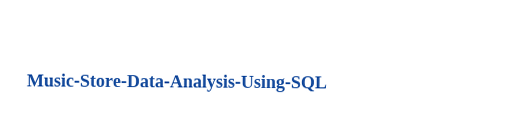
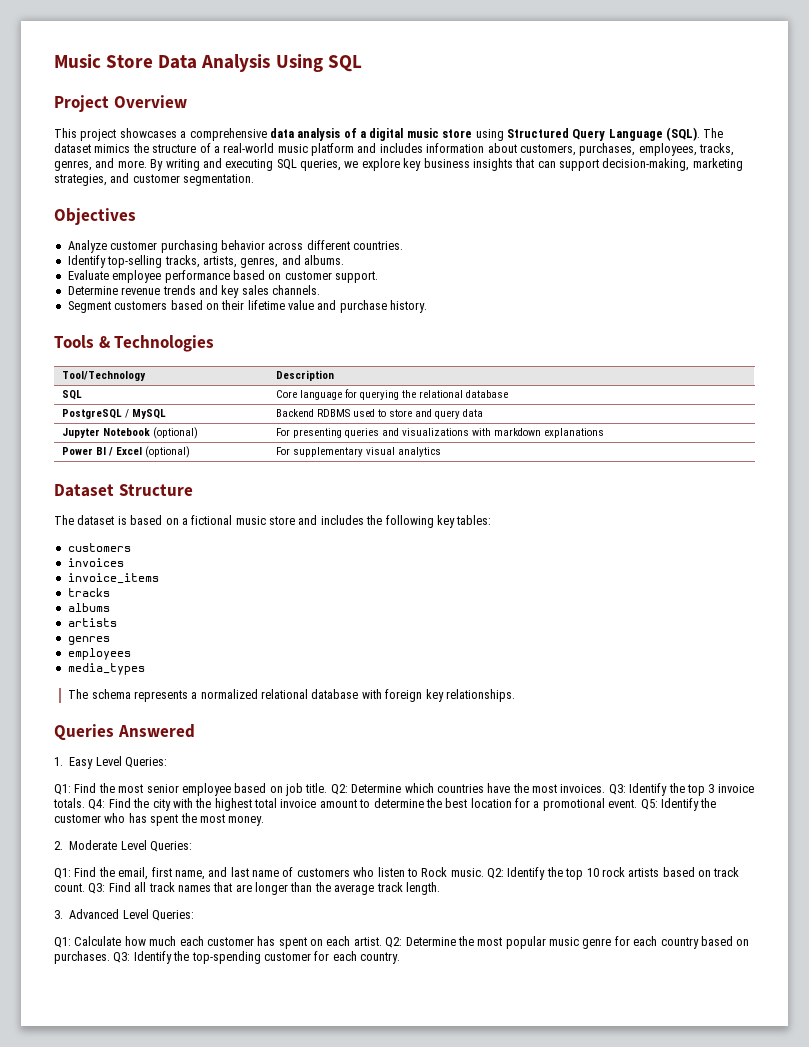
[26,73,327,93] Music-Store-Data-Analysis-Using-SQL -> [54,54,362,72] [54,95,187,112] [54,127,724,141] [54,143,734,156] [54,158,743,171] [54,173,255,186] [54,208,136,225] [67,240,403,253] [67,255,344,268] [67,270,378,283] [67,285,320,298] [67,300,428,313] [54,335,215,352] [62,371,147,381] [276,370,335,381] [62,390,83,400] [276,389,509,400] [62,409,167,419] [276,409,484,419] [62,427,199,439] [276,428,605,438] [62,446,191,458] [276,447,442,457] [54,484,193,497] [54,515,492,528] [67,543,131,552] [67,558,124,567] [67,573,159,584] [67,588,110,597] [67,603,110,612] [67,618,117,627] [67,636,110,645] [67,648,131,660] [67,663,145,675] [68,689,515,702] [54,724,195,741] [54,756,167,769] [54,783,754,796] [53,798,717,811] [54,813,265,826] [54,840,192,852] [54,867,740,880] [54,882,440,895] [54,909,194,921] [54,936,750,949] [54,951,400,964] Music Store Data Analysis Using SQL // Project Overview // This project showcases a comprehensive data analysis of a digital music store using Structured Query Language (SQL). The dataset mimics the structure of a real-world music platform and includes information about customers, purchases, employees, tracks, genres, and more. By writing and executing SQL queries, we explore key business insights that can support decision-making, marketing strategies, and customer segmentation. // Objectives // Analyze customer purchasing behavior across different countries. // Identify top-selling tracks, artists, genres, and albums. // Evaluate employee performance based on customer support. // Determine revenue trends and key sales channels. // Segment customers based on their lifetime value and purchase history. // Tools & Technologies // Tool/Technology | Description // SQL | Core language for querying the relational database // PostgreSQL / MySQL | Backend RDBMS used to store and query data // Jupyter Notebook (optional) | For presenting queries and visualizations with markdown explanations // Power BI / Excel (optional) | For supplementary visual analytics // Dataset Structure // The dataset is based on a fictional music store and includes the following key tables: // customers // invoices // invoice_items // tracks // albums // artists // genres // employees // media_types // The schema represents a normalized relational database with foreign key relationships. // Queries Answered // 1. Easy Level Queries: // Q1: Find the most senior employee based on job title. Q2: Determine which countries have the most invoices. Q3: Identify the top 3 invoice totals. Q4: Find the city with the highest total invoice amount to determine the best location for a promotional event. Q5: Identify the customer who has spent the most money. // 2. Moderate Level Queries: // Q1: Find the email, first name, and last name of customers who listen to Rock music. Q2: Identify the top 10 rock artists based on track count. Q3: Find all track names that are longer than the average track length. // 3. Advanced Level Queries: // Q1: Calculate how much each customer has spent on each artist. Q2: Determine the most popular music genre for each country based on purchases. Q3: Identify the top-spending customer for each country.

